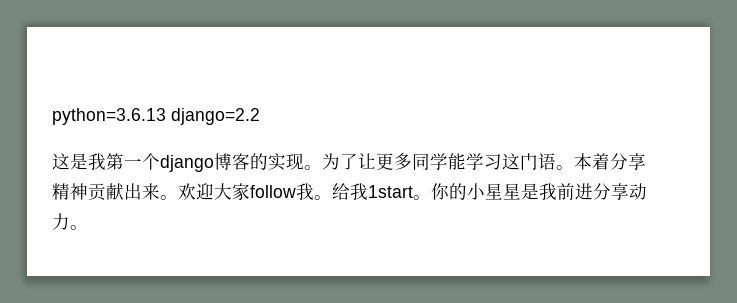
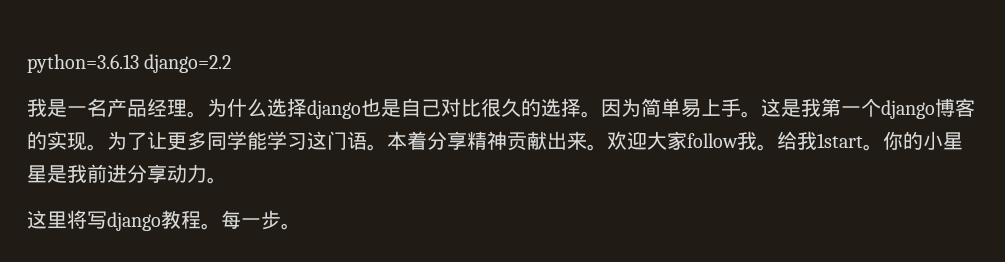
(260, 116) none -> [27,98,761,119] 我是一名产品经理。为什么选择django也是自己对比很久的选择。因为简单易上手。
(88, 227) none -> [27,210,301,231] // 这里将写django教程。每一步。

